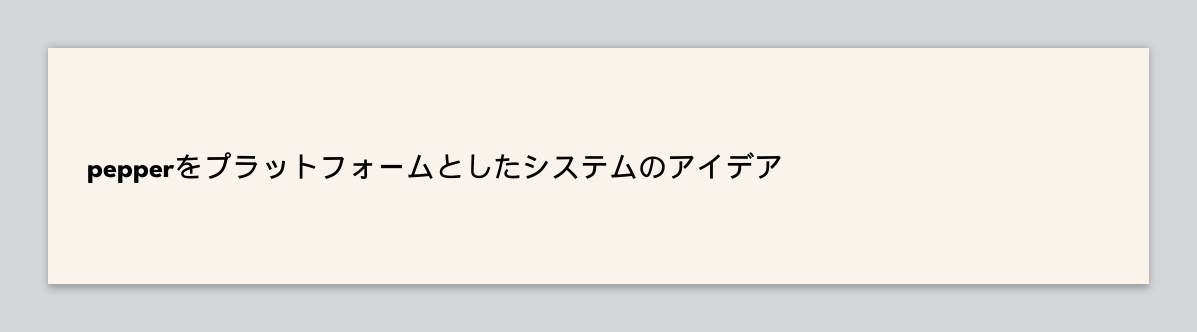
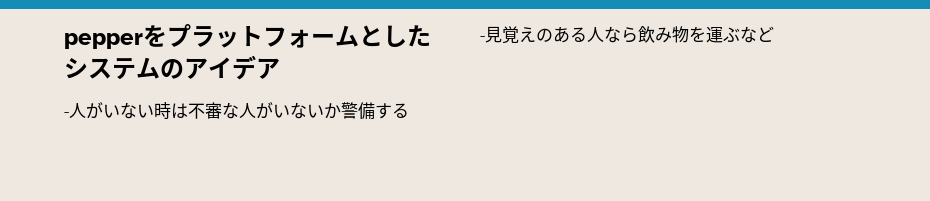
(783, 167) none -> [64,102,409,120] [480,26,774,44] // -人がいない時は不審な人がいないか警備する // -見覚えのある人なら飲み物を運ぶなど

